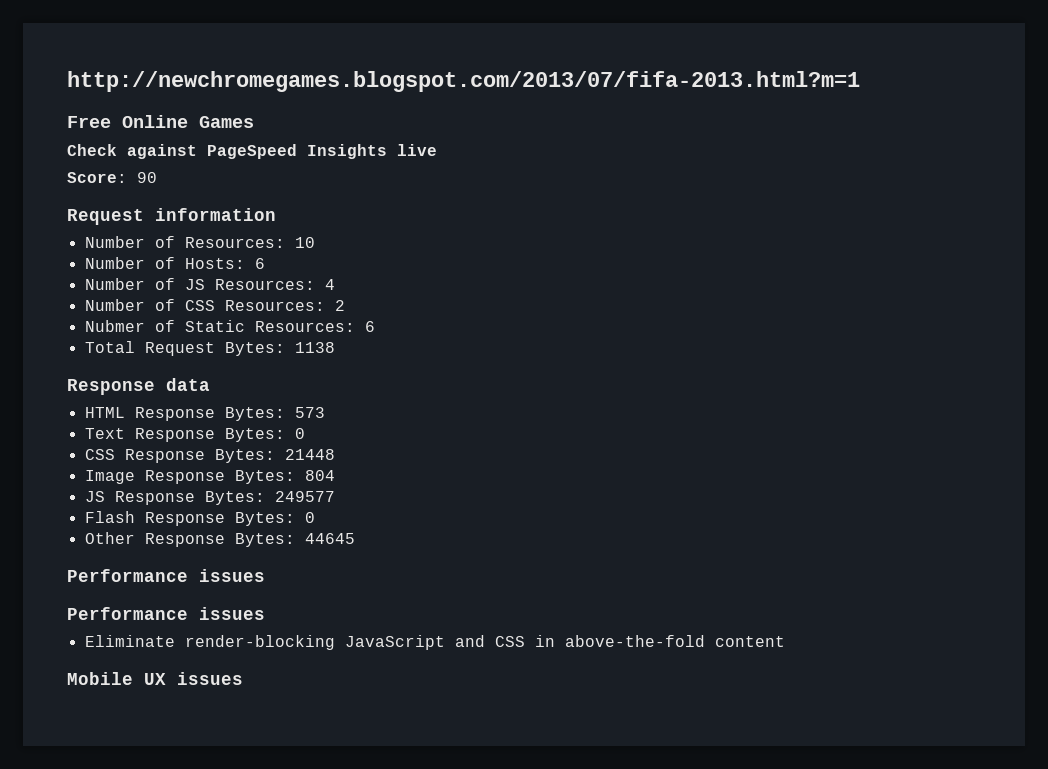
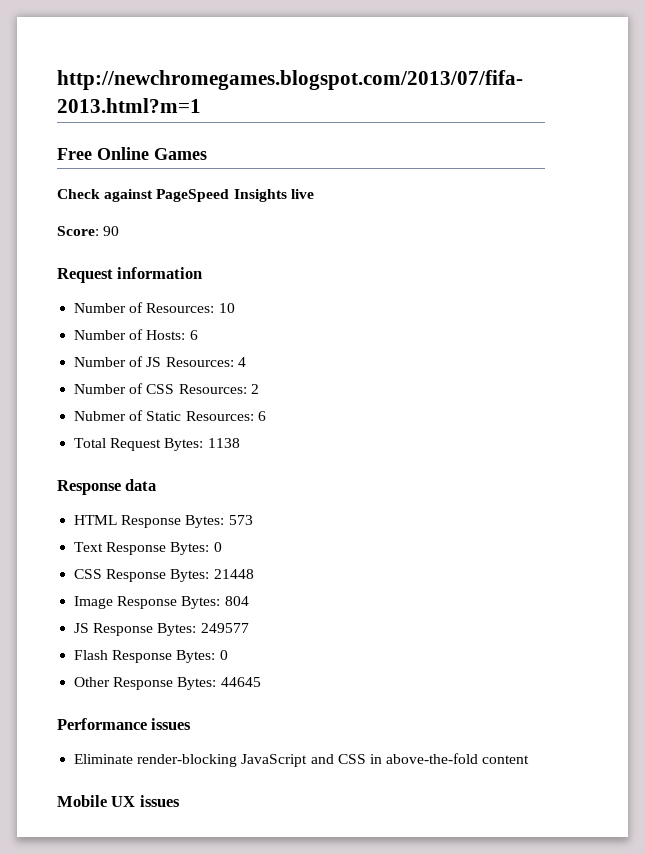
[67,607,265,620] // Performance issues -> (192, 724) none

